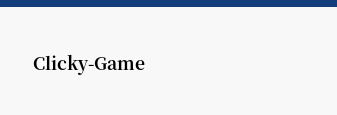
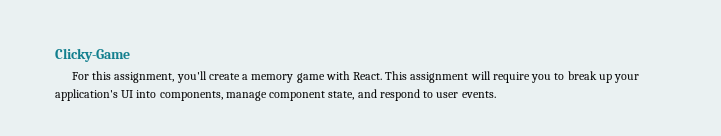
(145, 64) none -> [71,71,640,83] [55,89,496,101] // For this assignment, you'll create a memory game with React. This assignment will require you to break up your application's UI into components, manage component state, and respond to user events.

